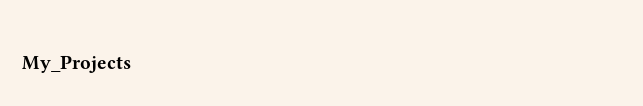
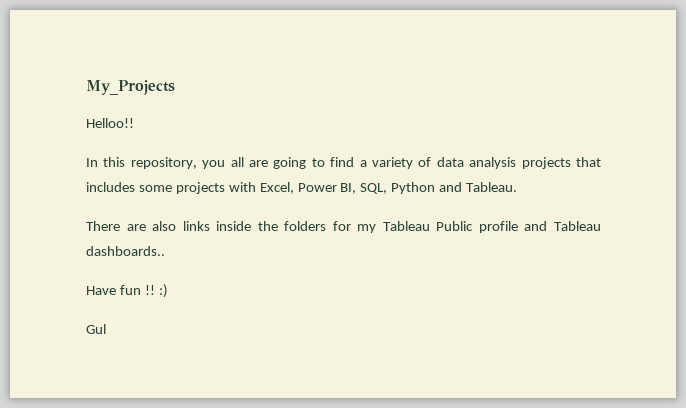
(131, 64) none -> [86,118,134,128] [86,157,601,169] [86,182,518,194] [86,221,602,233] [86,246,165,256] [86,284,168,298] [86,324,106,334] // Helloo!! // In this repository, you all are going to find a variety of data analysis projects that includes some projects with Excel, Power BI, SQL, Python and Tableau. // There are also links inside the folders for my Tableau Public profile and Tableau dashboards.. // Have fun !! :) // Gul

